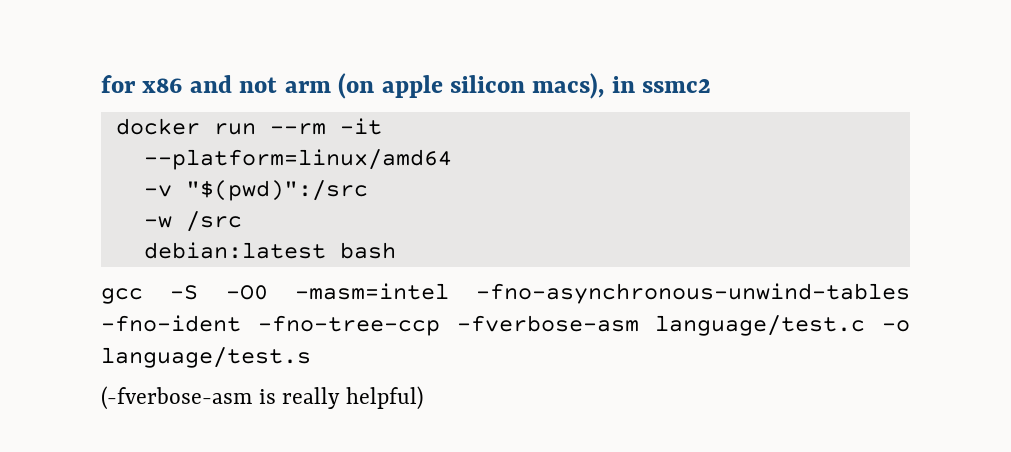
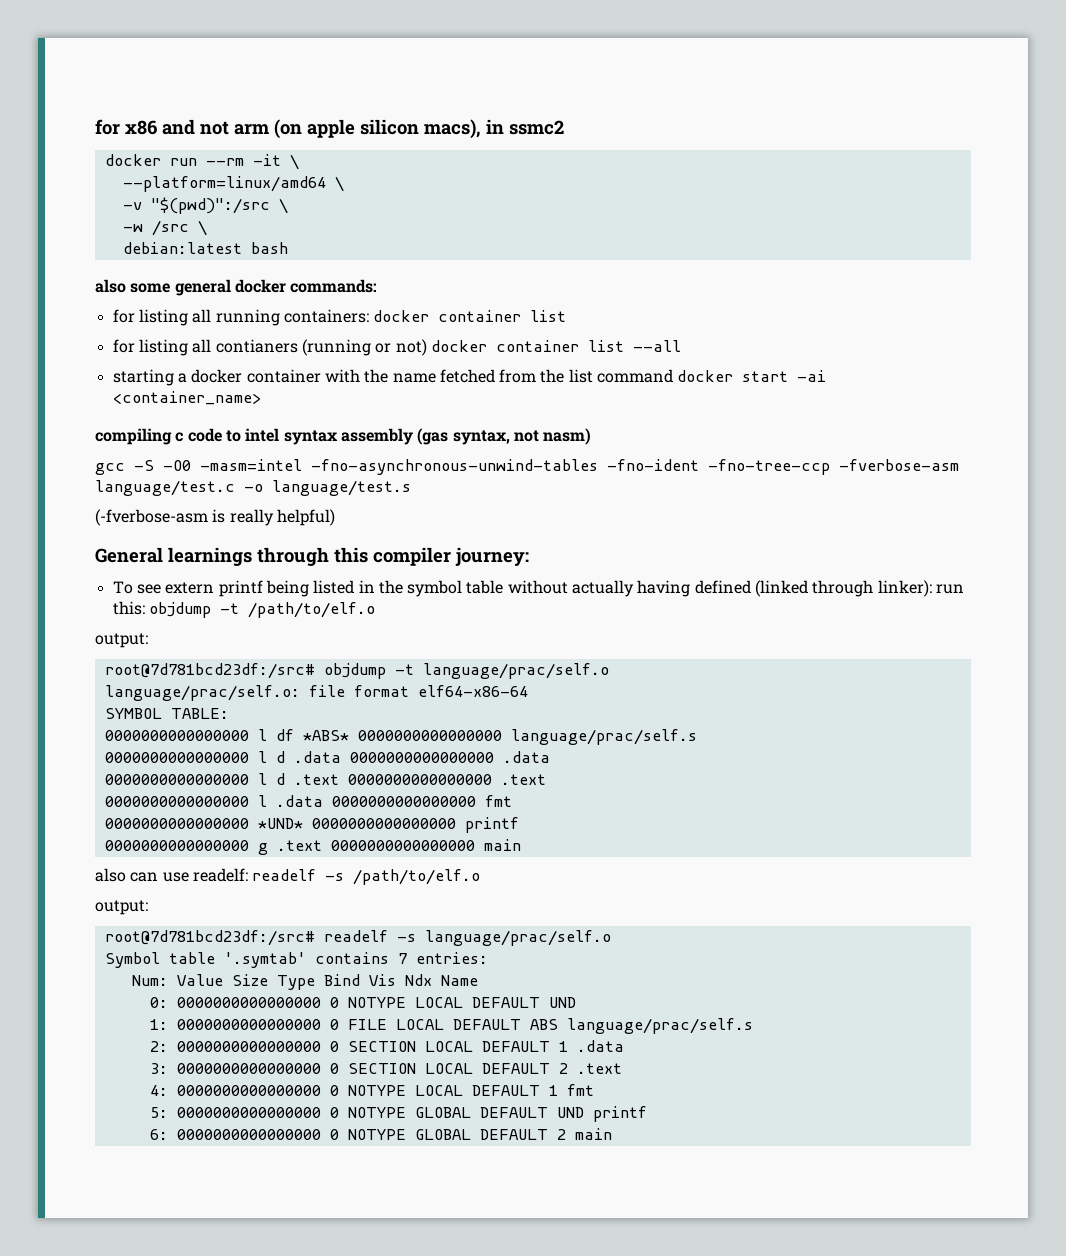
(382, 126) none -> [289,154,299,170] \
(452, 159) none -> [334,176,344,192] \
(368, 190) none -> [278,198,288,214] \
(242, 221) none -> [197,220,207,236] \
(396, 250) none -> [95,279,378,296] [112,309,567,326] [112,339,681,356] [112,369,827,386] [112,391,261,405] [95,428,592,445] // also some general docker commands: // for listing all running containers: docker container list // for listing all contianers (running or not) docker container list --all // starting a docker container with the name fetched from the list command docker start -ai <container_name> // compiling c code to intel syntax assembly (gas syntax, not nasm)
(423, 398) none -> [95,547,529,566] [112,580,965,597] [112,601,375,618] [95,633,148,648] [104,663,609,679] [104,685,528,701] [104,708,229,719] [104,729,697,745] [104,751,550,763] [104,773,546,785] [104,795,512,807] [104,817,519,833] [104,839,521,855] [95,868,481,885] [95,900,148,915] [104,930,611,946] [104,952,488,968] [131,974,478,990] [149,997,576,1008] [149,1018,753,1034] [149,1040,624,1052] [149,1063,622,1074] [149,1084,594,1096] [149,1106,647,1122] [149,1128,612,1140] // General learnings through this compiler journey: // To see extern printf being listed in the symbol table without actually having defined (linked through linker): run this: objdump -t /path/to/elf.o // output: // root@7d781bcd23df:/src# objdump -t language/prac/self.o // language/prac/self.o: file format elf64-x86-64 // SYMBOL TABLE: // 0000000000000000 l df *ABS* 0000000000000000 language/prac/self.s // 0000000000000000 l d .data 0000000000000000 .data // 0000000000000000 l d .text 0000000000000000 .text // 0000000000000000 l .data 0000000000000000 fmt // 0000000000000000 *UND* 0000000000000000 printf // 0000000000000000 g .text 0000000000000000 main // also can use readelf: readelf -s /path/to/elf.o // output: // root@7d781bcd23df:/src# readelf -s language/prac/self.o // Symbol table '.symtab' contains 7 entries: // Num: Value Size Type Bind Vis Ndx Name // 0: 0000000000000000 0 NOTYPE LOCAL DEFAULT UND // 1: 0000000000000000 0 FILE LOCAL DEFAULT ABS language/prac/self.s // 2: 0000000000000000 0 SECTION LOCAL DEFAULT 1 .data // 3: 0000000000000000 0 SECTION LOCAL DEFAULT 2 .text // 4: 0000000000000000 0 NOTYPE LOCAL DEFAULT 1 fmt // 5: 0000000000000000 0 NOTYPE GLOBAL DEFAULT UND printf // 6: 0000000000000000 0 NOTYPE GLOBAL DEFAULT 2 main

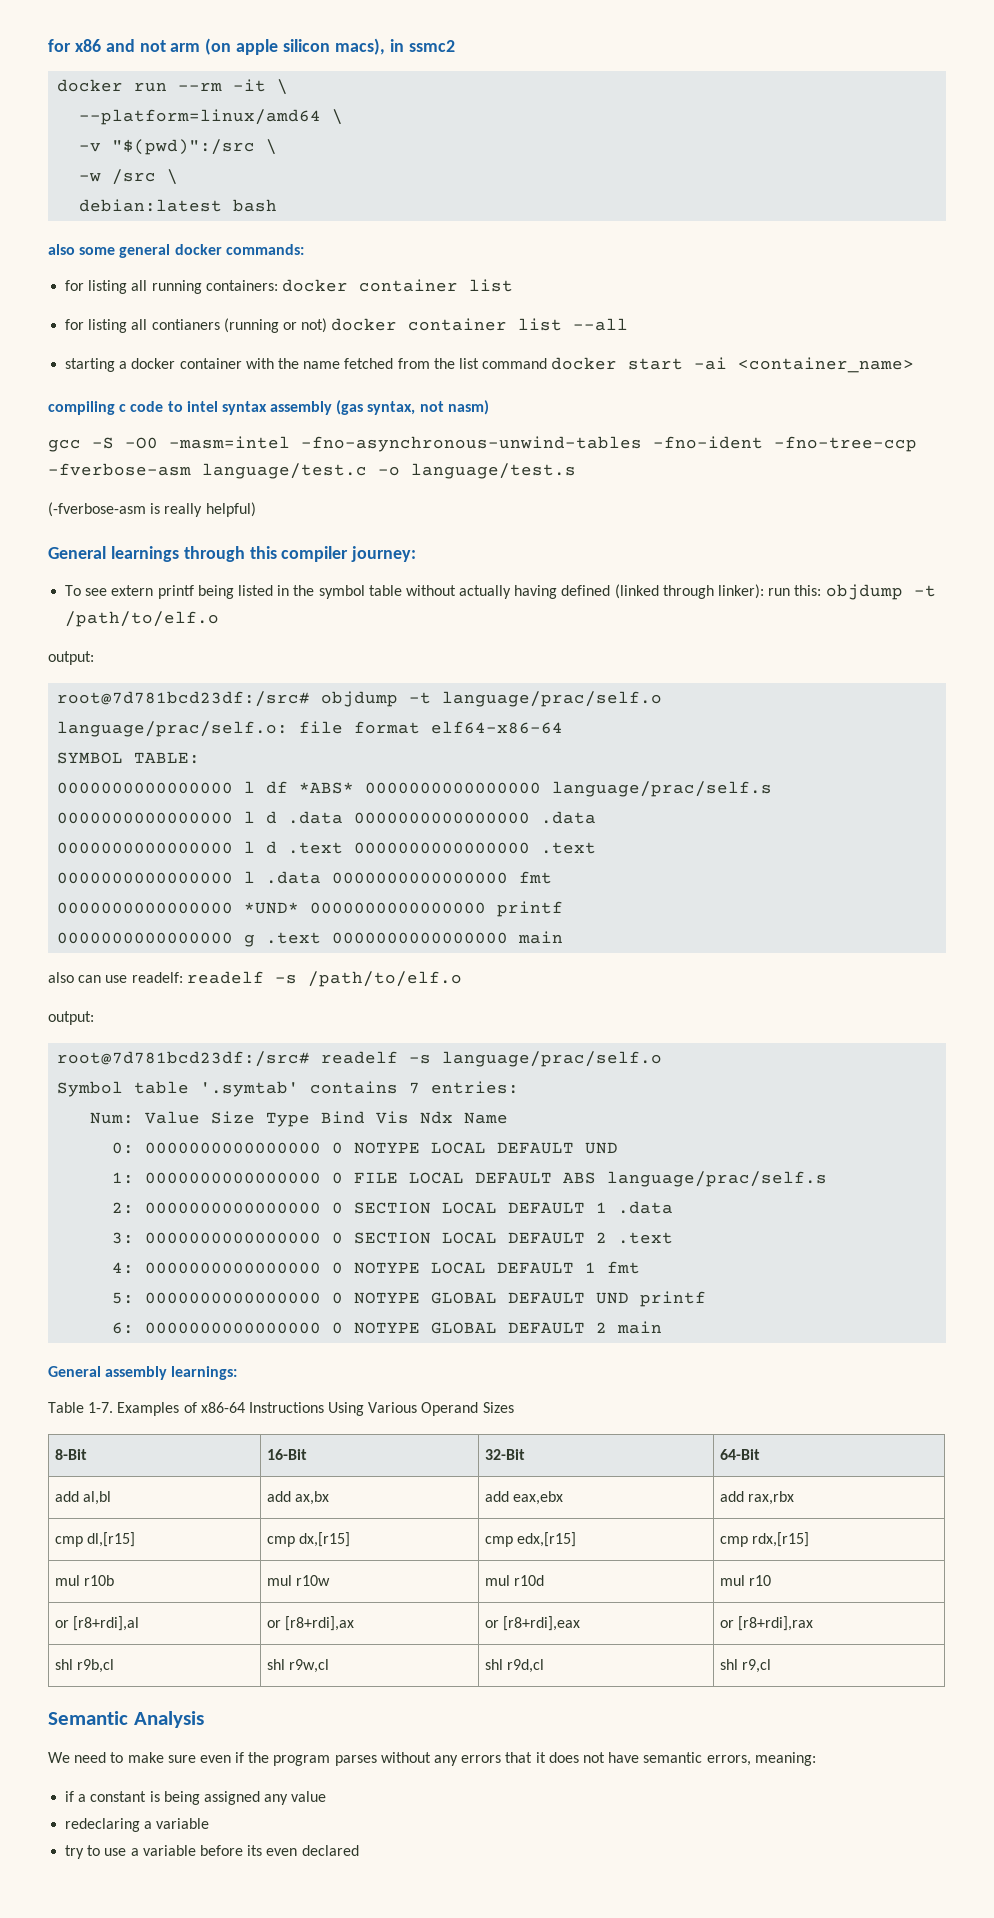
(612, 1134) none -> [48,1366,238,1380] [48,1402,514,1416] [54,1449,87,1460] [266,1449,307,1460] [484,1449,525,1460] [719,1449,760,1460] [54,1491,112,1505] [266,1491,330,1505] [484,1491,564,1505] [719,1491,795,1505] [54,1532,136,1547] [266,1532,351,1547] [484,1532,577,1547] [719,1532,810,1547] [54,1575,115,1586] [266,1575,331,1586] [484,1575,545,1586] [719,1575,772,1586] [54,1616,140,1631] [266,1616,355,1631] [484,1616,581,1631] [719,1616,814,1631] [54,1659,115,1673] [266,1659,330,1673] [484,1659,545,1673] [719,1659,772,1673] [48,1711,204,1728] [48,1752,816,1766] [65,1791,327,1805] [65,1818,210,1832] [65,1845,359,1859] // General assembly learnings: // Table 1-7. Examples of x86-64 Instructions Using Various Operand Sizes // 8-Bit | 16-Bit | 32-Bit | 64-Bit // add al,bl | add ax,bx | add eax,ebx | add rax,rbx // cmp dl,[r15] | cmp dx,[r15] | cmp edx,[r15] | cmp rdx,[r15] // mul r10b | mul r10w | mul r10d | mul r10 // or [r8+rdi],al | or [r8+rdi],ax | or [r8+rdi],eax | or [r8+rdi],rax // shl r9b,cl | shl r9w,cl | shl r9d,cl | shl r9,cl // Semantic Analysis // We need to make sure even if the program parses without any errors that it does not have semantic errors, meaning: // if a constant is being assigned any value // redeclaring a variable // try to use a variable before its even declared

